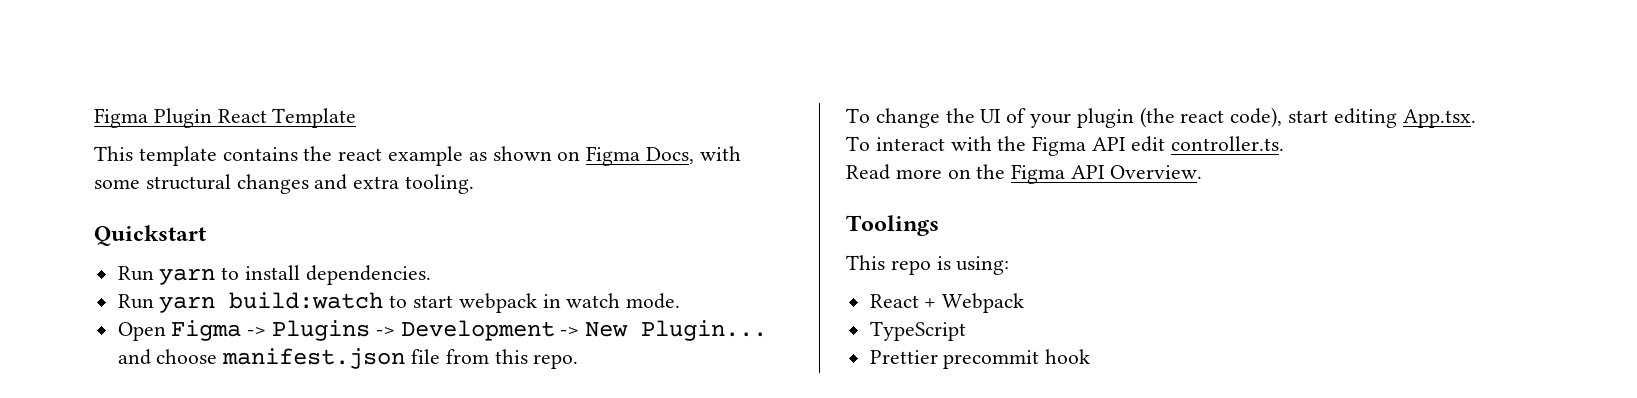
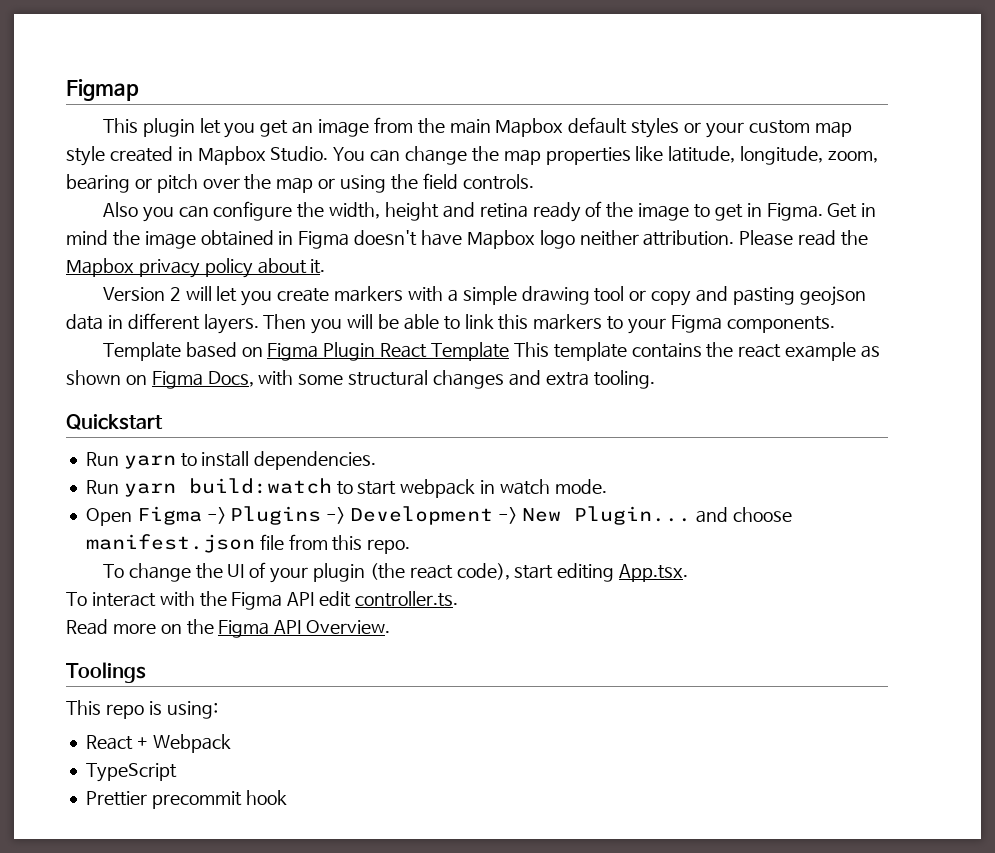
(94, 118) none -> [66,79,139,101] [102,117,852,138] [66,146,878,166] [66,173,534,193] [102,201,877,222] [66,230,869,249] [66,258,326,278] [102,286,866,306] [66,313,835,334] [102,342,263,361] Figmap // This plugin let you get an image from the main Mapbox default styles or your custom map style created in Mapbox Studio. You can change the map properties like latitude, longitude, zoom, bearing or pitch over the map or using the field controls. // Also you can configure the width, height and retina ready of the image to get in Figma. Get in mind the image obtained in Figma doesn't have Mapbox logo neither attribution. Please read the Mapbox privacy policy about it. // Version 2 will let you create markers with a simple drawing tool or copy and pasting geojson data in different layers. Then you will be able to link this markers to your Figma components. // Template based on
(357, 118) // -> (510, 351) none

